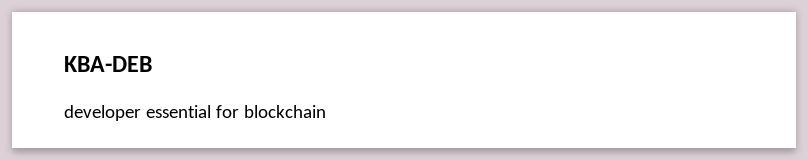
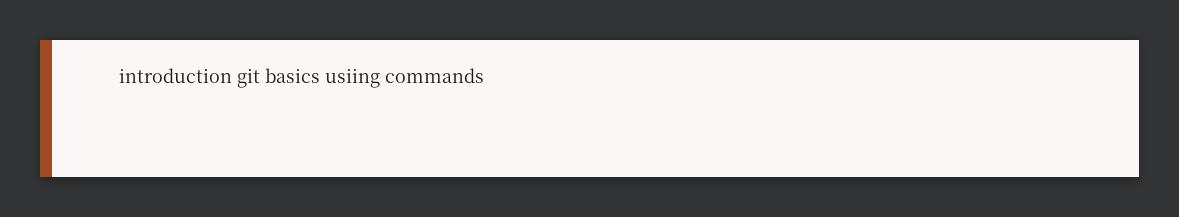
[64,56,152,72] [64,105,326,121] KBA-DEB // developer essential for blockchain -> [119,68,484,88] introduction git basics usiing commands

